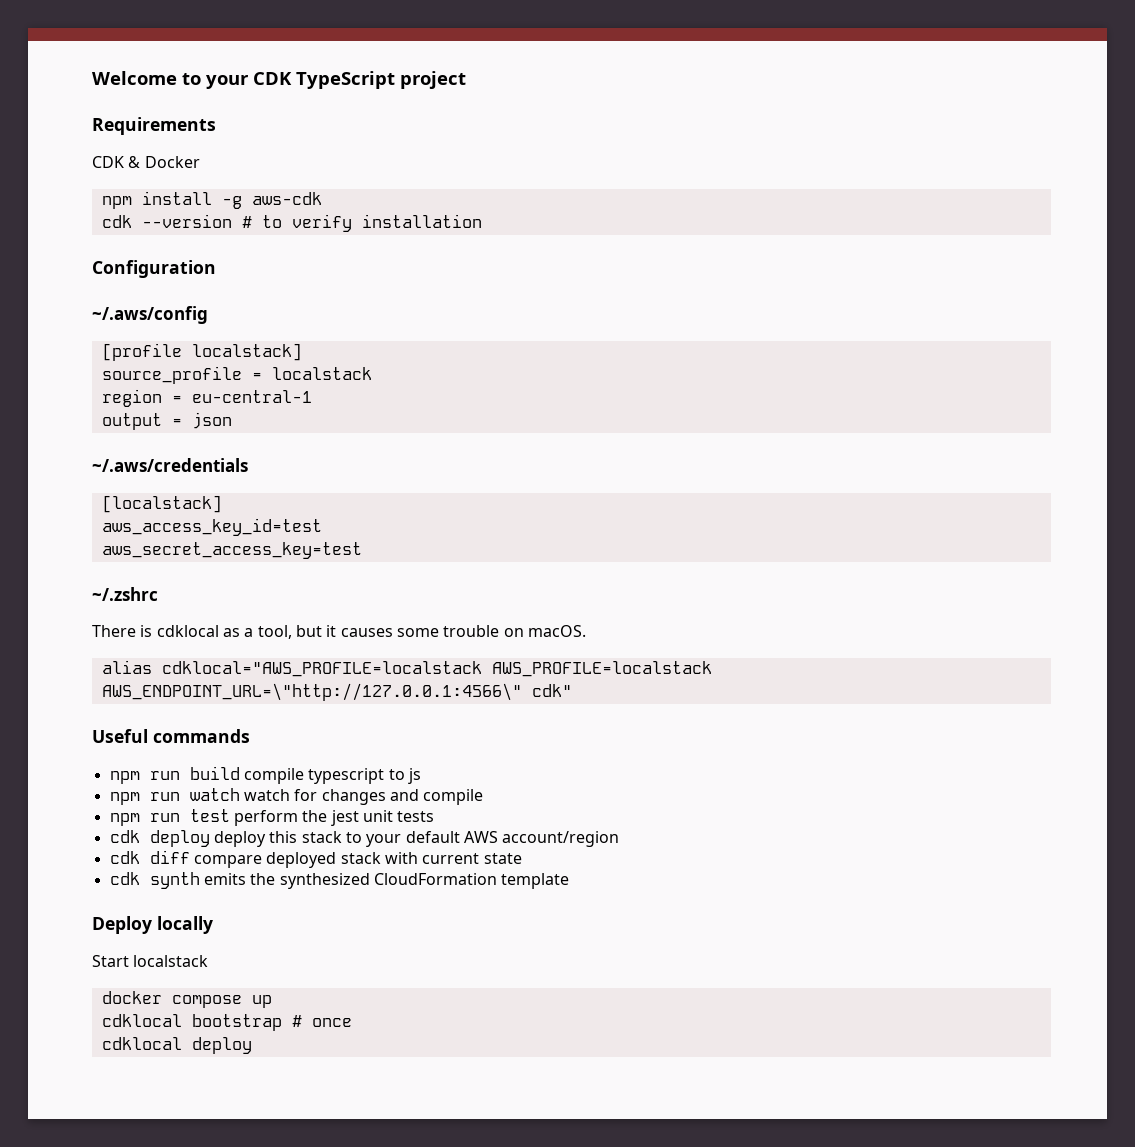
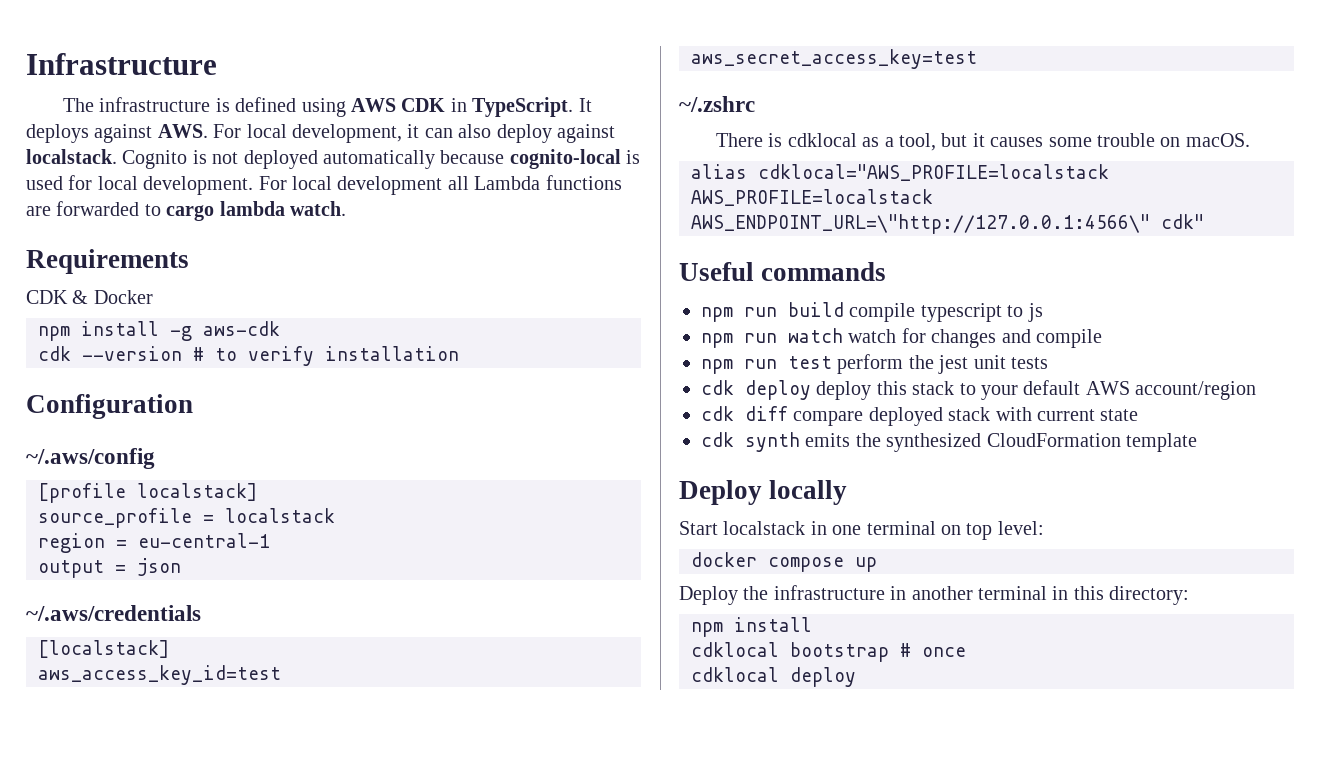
[92,71,466,89] Welcome to your CDK TypeScript project -> [26,53,217,75] [62,97,592,117] [26,124,615,143] [26,149,641,169] [26,175,622,195] [26,201,346,221] Infrastructure // The infrastructure is defined using AWS CDK in TypeScript. It deploys against AWS. For local development, it can also deploy against localstack. Cognito is not deployed automatically because cognito-local is used for local development. For local development all Lambda functions are forwarded to cargo lambda watch.
[101,991,272,1008] // docker compose up -> [810,521,1044,540] [691,552,877,572] [679,585,1190,605] [691,617,812,637] in one terminal on top level: // docker compose up // Deploy the infrastructure in another terminal in this directory: // npm install

